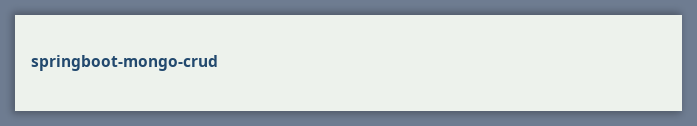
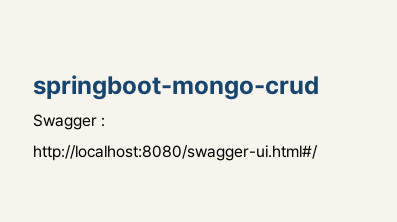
(218, 63) none -> [33,114,106,130] [33,145,318,161] // Swagger : // http://localhost:8080/swagger-ui.html#/

